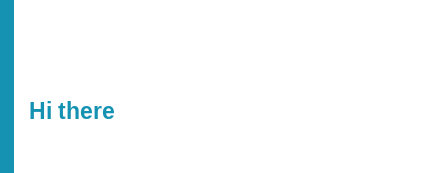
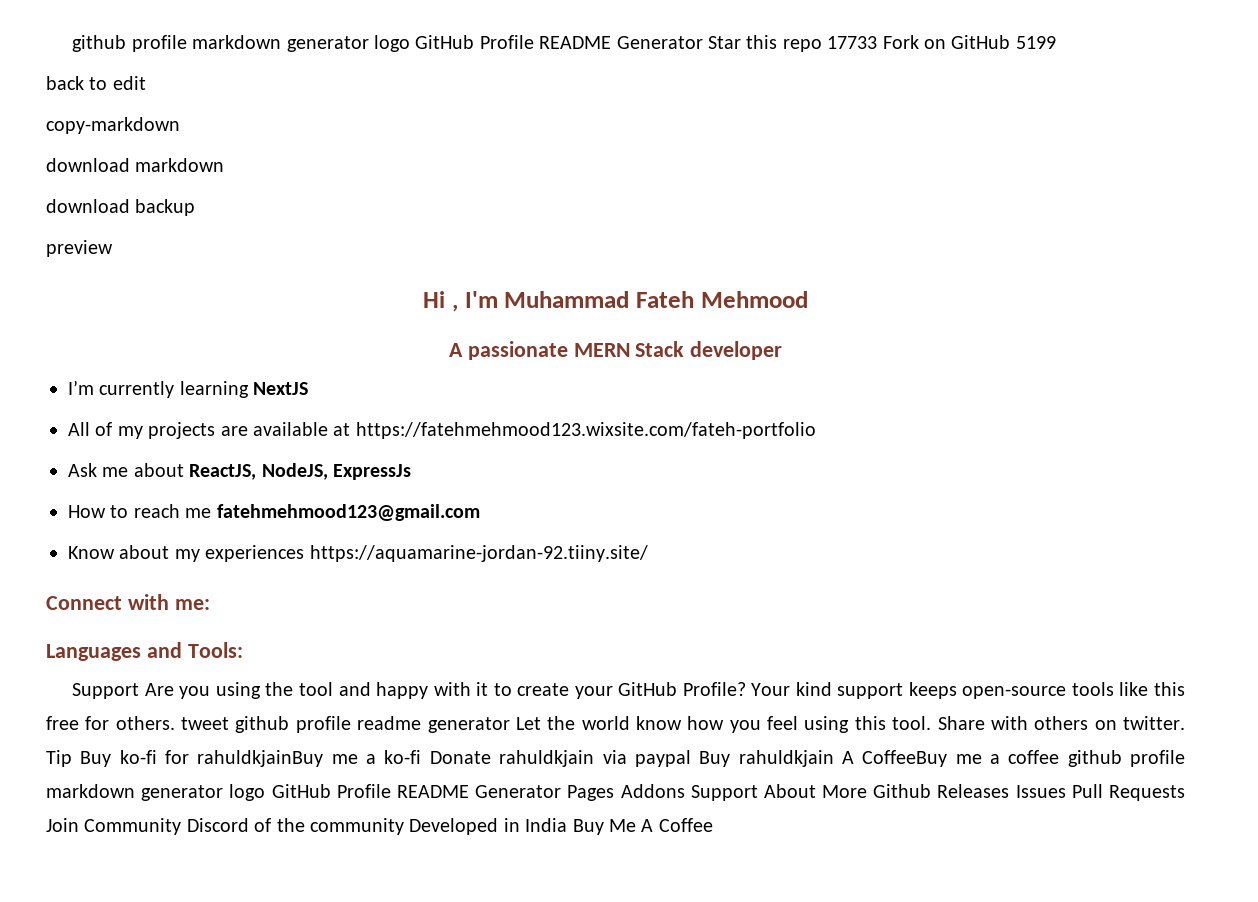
[29,101,116,119] Hi there -> [72,35,1056,52] [46,76,146,90] [46,117,180,134] [46,158,225,172] [46,199,196,216] [46,240,113,257] [423,291,808,312] [448,341,783,360] [68,380,309,398] [68,422,816,439] [68,463,411,480] [68,504,480,521] [68,545,648,562] [46,594,210,610] [46,642,243,661] [72,682,1185,699] [46,716,1185,733] [46,750,1186,767] [46,784,1185,801] [46,818,713,835] github profile markdown generator logo GitHub Profile README Generator Star this repo 17733 Fork on GitHub 5199 // back to edit // copy-markdown // download markdown // download backup // preview // Hi , I'm Muhammad Fateh Mehmood // A passionate MERN Stack developer // I’m currently learning NextJS // All of my projects are available at https://fatehmehmood123.wixsite.com/fateh-portfolio // Ask me about ReactJS, NodeJS, ExpressJs // How to reach me fatehmehmood123@gmail.com // Know about my experiences https://aquamarine-jordan-92.tiiny.site/ // Connect with me: // Languages and Tools: // Support Are you using the tool and happy with it to create your GitHub Profile? Your kind support keeps open-source tools like this free for others. tweet github profile readme generator Let the world know how you feel using this tool. Share with others on twitter. Tip Buy ko-fi for rahuldkjainBuy me a ko-fi Donate rahuldkjain via paypal Buy rahuldkjain A CoffeeBuy me a coffee github profile markdown generator logo GitHub Profile README Generator Pages Addons Support About More Github Releases Issues Pull Requests Join Community Discord of the community Developed in India Buy Me A Coffee

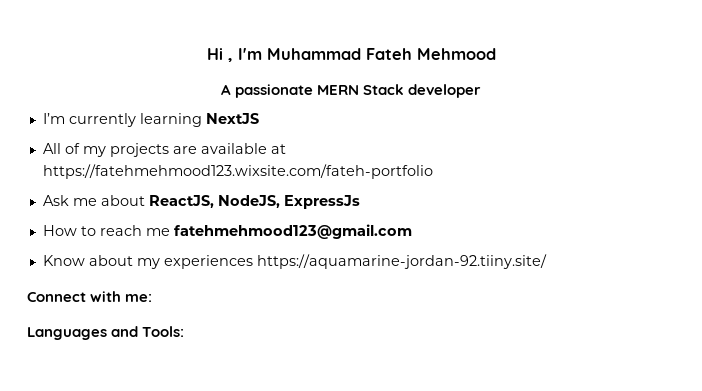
[72,35,1056,52] [46,76,146,90] [46,117,180,134] [46,158,225,172] [46,199,196,216] [46,240,113,257] github profile markdown generator logo GitHub Profile README Generator Star this repo 17733 Fork on GitHub 5199 // back to edit // copy-markdown // download markdown // download backup // preview // -> (206, 54) none
[72,682,1185,699] [46,716,1185,733] [46,750,1186,767] [46,784,1185,801] [46,818,713,835] // Support Are you using the tool and happy with it to create your GitHub Profile? Your kind support keeps open-source tools like this free for others. tweet github profile readme generator Let the world know how you feel using this tool. Share with others on twitter. Tip Buy ko-fi for rahuldkjainBuy me a ko-fi Donate rahuldkjain via paypal Buy rahuldkjain A CoffeeBuy me a coffee github profile markdown generator logo GitHub Profile README Generator Pages Addons Support About More Github Releases Issues Pull Requests Join Community Discord of the community Developed in India Buy Me A Coffee -> (185, 331) none

